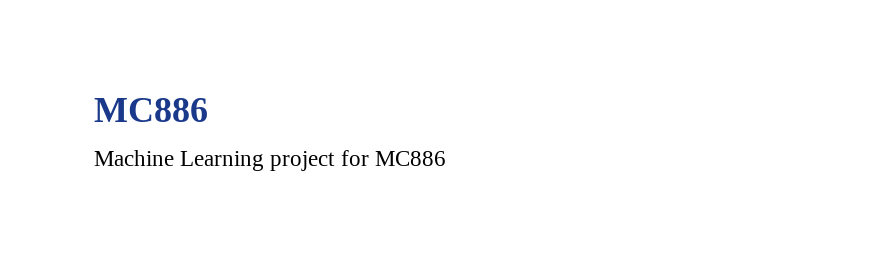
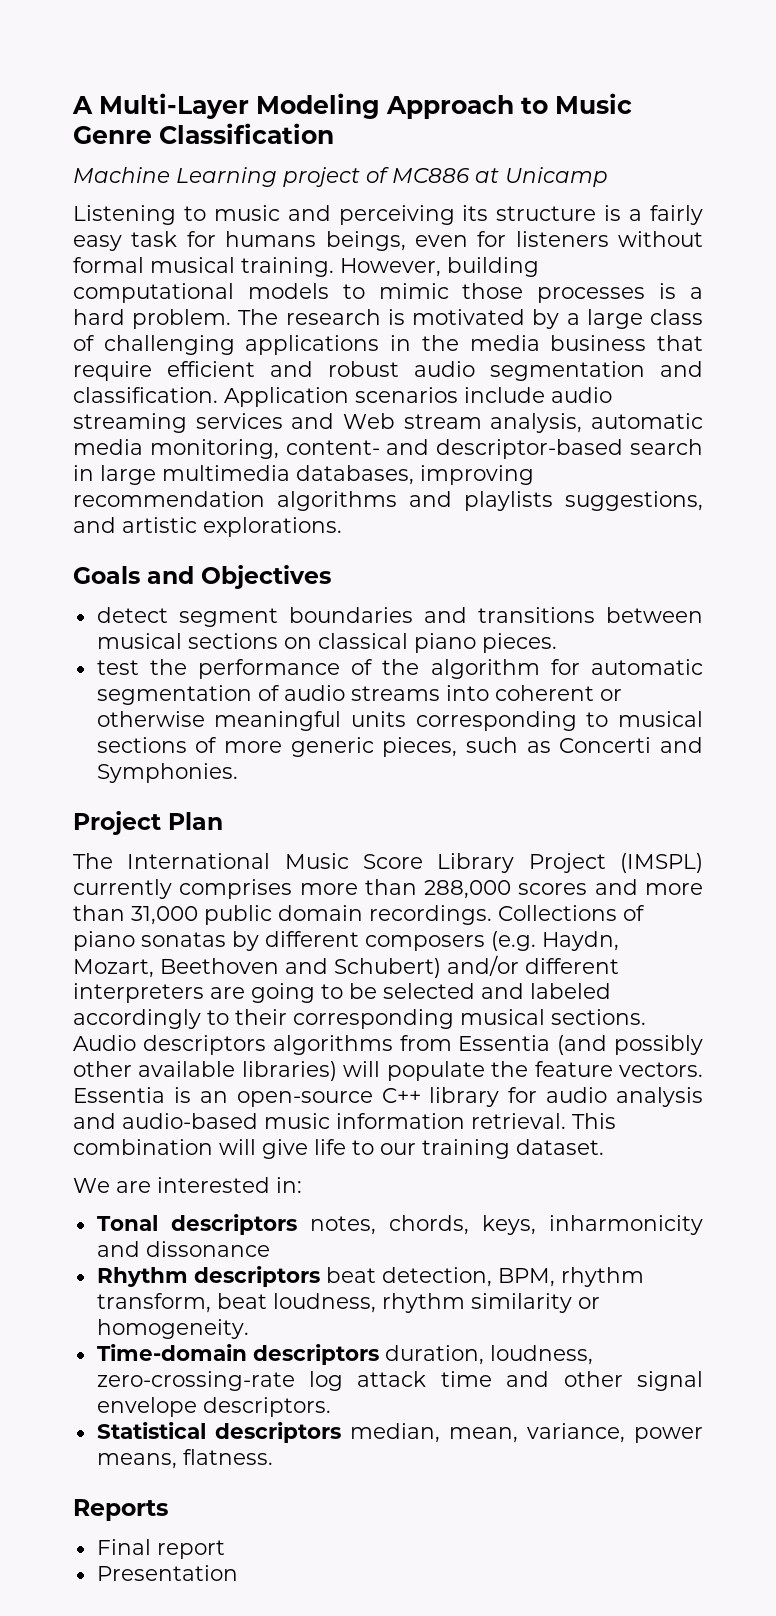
[94,98,208,122] [94,150,446,171] MC886 // Machine Learning project for MC886 -> [72,93,632,119] [73,123,334,144] [73,167,608,187] [73,205,704,225] [73,231,703,251] [73,257,539,277] [73,283,703,303] [73,309,703,329] [73,335,703,355] [73,361,703,381] [73,387,612,407] [73,413,704,433] [73,439,703,459] [73,465,534,485] [73,491,703,511] [73,517,342,537] [73,565,331,589] [96,607,704,627] [96,633,557,653] [96,659,703,679] [96,685,622,705] [96,711,703,731] [96,737,703,757] [96,763,238,783] [73,811,223,835] [73,853,703,873] [73,879,703,899] [73,905,645,925] [73,931,619,951] [73,955,619,978] [73,983,611,1003] [73,1009,646,1029] [73,1035,703,1055] [73,1061,704,1081] [73,1087,703,1107] [73,1113,616,1129] [73,1139,604,1159] [73,1177,302,1193] [96,1214,703,1235] [96,1241,270,1257] [96,1266,644,1287] [96,1293,600,1313] [96,1319,249,1339] [96,1344,593,1365] [96,1371,703,1391] [96,1397,331,1417] [96,1422,704,1443] [96,1449,273,1469] [73,1499,168,1521] [96,1539,225,1559] [96,1565,238,1581] A Multi-Layer Modeling Approach to Music Genre Classification // Machine Learning project of MC886 at Unicamp // Listening to music and perceiving its structure is a fairly easy task for humans beings, even for listeners without formal musical training. However, building computational models to mimic those processes is a hard problem. The research is motivated by a large class of challenging applications in the media business that require efficient and robust audio segmentation and classification. Application scenarios include audio streaming services and Web stream analysis, automatic media monitoring, content- and descriptor-based search in large multimedia databases, improving recommendation algorithms and playlists suggestions, and artistic explorations. // Goals and Objectives // detect segment boundaries and transitions between musical sections on classical piano pieces. // test the performance of the algorithm for automatic segmentation of audio streams into coherent or otherwise meaningful units corresponding to musical sections of more generic pieces, such as Concerti and Symphonies. // Project Plan // The International Music Score Library Project (IMSPL) currently comprises more than 288,000 scores and more than 31,000 public domain recordings. Collections of piano sonatas by different composers (e.g. Haydn, Mozart, Beethoven and Schubert) and/or different interpreters are going to be selected and labeled accordingly to their corresponding musical sections. Audio descriptors algorithms from Essentia (and possibly other available libraries) will populate the feature vectors. Essentia is an open-source C++ library for audio analysis and audio-based music information retrieval. This combination will give life to our training dataset. // We are interested in: // Tonal descriptors notes, chords, keys, inharmonicity and dissonance // Rhythm descriptors beat detection, BPM, rhythm transform, beat loudness, rhythm similarity or homogeneity. // Time-domain descriptors duration, loudness, zero-crossing-rate log attack time and other signal envelope descriptors. // Statistical descriptors median, mean, variance, power means, flatness. // Reports // Final report // Presentation

